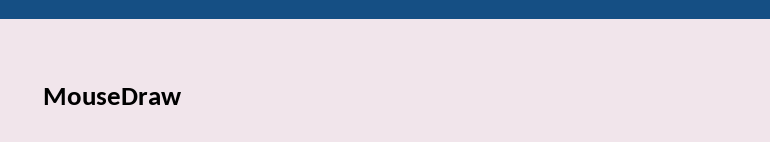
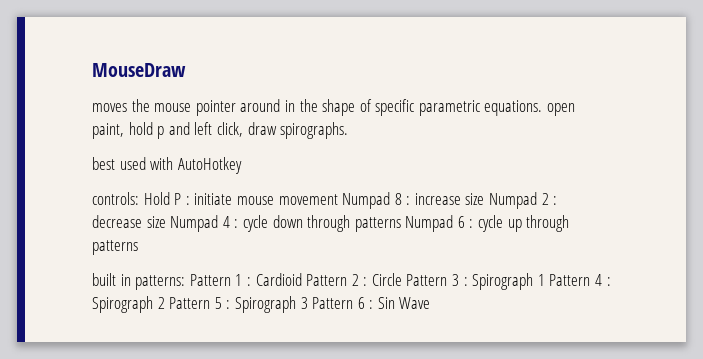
(182, 96) none -> [92,99,576,116] [92,122,349,139] [92,157,242,174] [92,192,558,209] [92,215,570,232] [92,240,138,255] [92,273,611,290] [92,296,431,313] // moves the mouse pointer around in the shape of specific parametric equations. open paint, hold p and left click, draw spirographs. // best used with AutoHotkey // controls: Hold P : initiate mouse movement Numpad 8 : increase size Numpad 2 : decrease size Numpad 4 : cycle down through patterns Numpad 6 : cycle up through patterns // built in patterns: Pattern 1 : Cardioid Pattern 2 : Circle Pattern 3 : Spirograph 1 Pattern 4 : Spirograph 2 Pattern 5 : Spirograph 3 Pattern 6 : Sin Wave

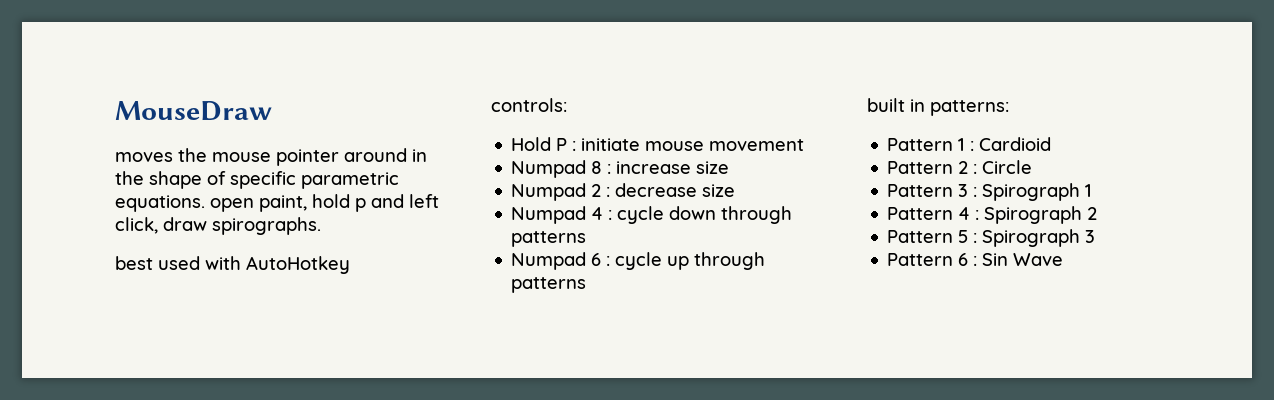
(139, 198) none -> (567, 105) //
(338, 199) none -> (805, 145) //
(485, 199) none -> (730, 167) //
(166, 222) none -> (736, 190) //
(401, 224) none -> (587, 239) //
(186, 282) none -> (1009, 108) //
(302, 279) none -> (1052, 144) //
(402, 279) none -> (1033, 167) //
(545, 280) none -> (1093, 190) //
(165, 303) none -> (1098, 213) //
(308, 303) none -> (1096, 236) //

